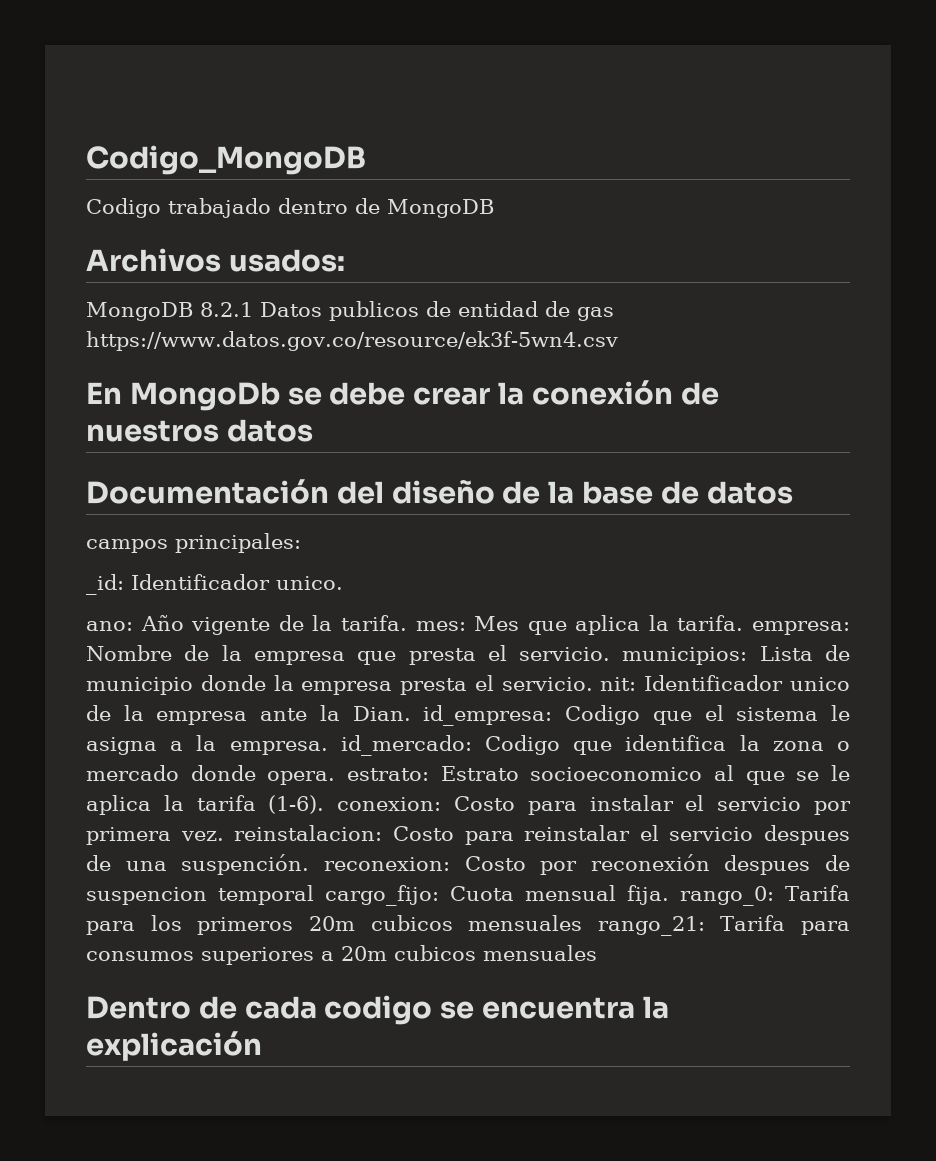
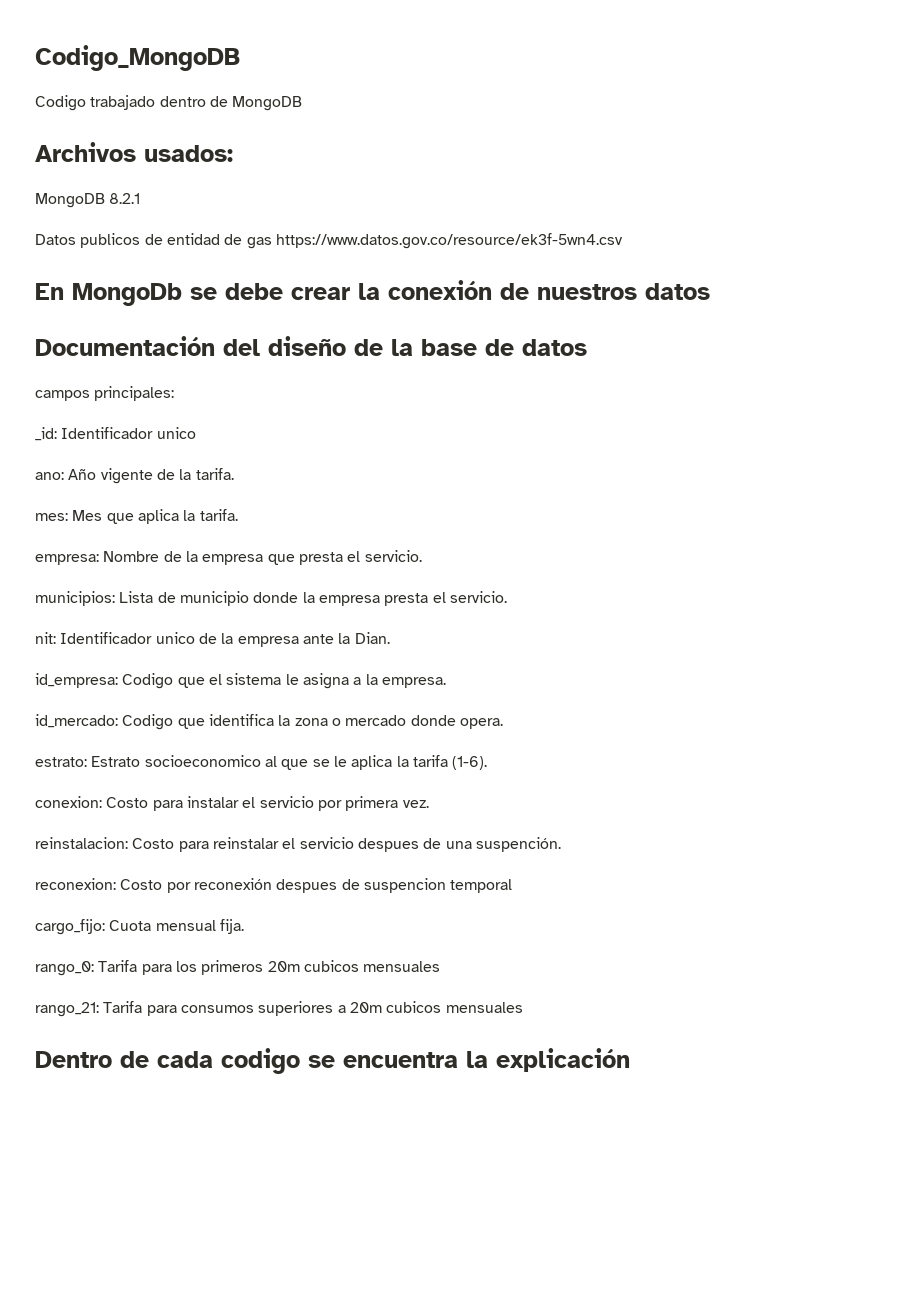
(253, 309) none -> (141, 198) //
[276,576,343,590] unico. -> [156,427,196,439] unico
(407, 623) none -> (234, 474) //
(744, 623) none -> (238, 515) //
(611, 654) none -> (422, 556) //
(593, 684) none -> (507, 597) //
(411, 713) none -> (390, 638) //
(328, 748) none -> (446, 682) //
(336, 778) none -> (503, 723) //
(325, 804) none -> (488, 763) //
(224, 836) none -> (429, 804) //
(310, 864) none -> (561, 844) //
(315, 895) none -> (513, 886) //
(670, 895) none -> (244, 926) //
(583, 923) none -> (441, 966) //

